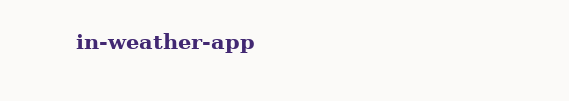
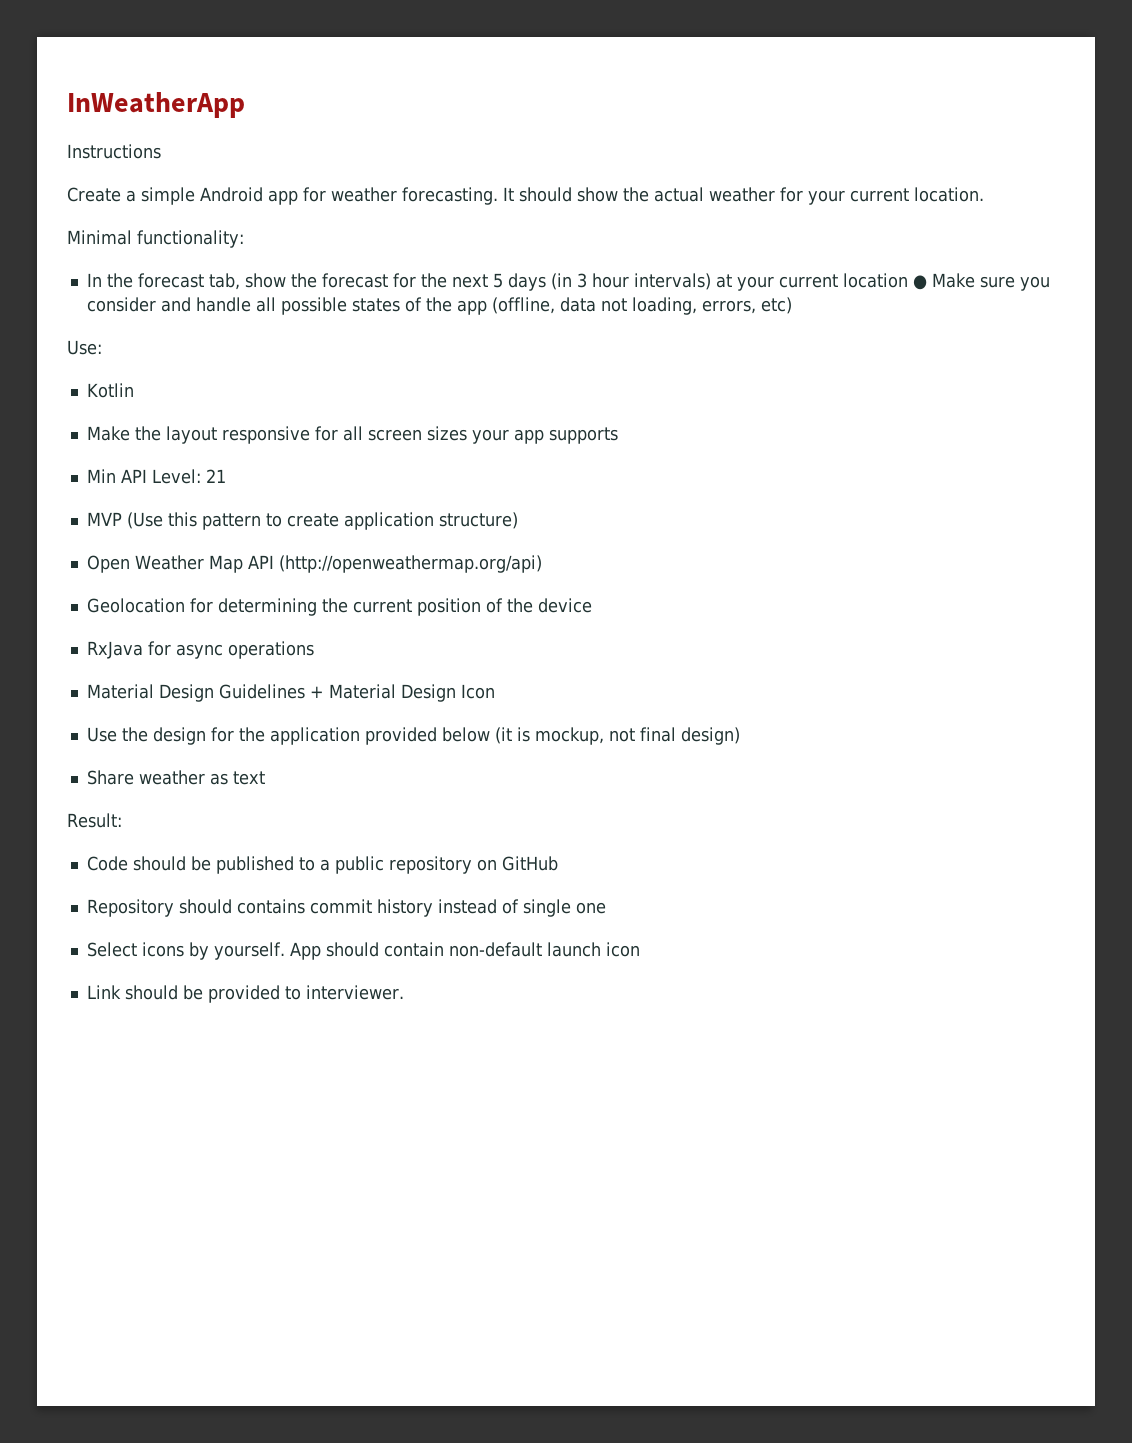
[76,33,255,53] in-weather-app -> [67,92,245,118] [67,144,161,159] [67,187,984,205] [67,230,244,248] [86,273,1050,291] [86,297,792,315] [67,340,102,355] [86,383,134,398] [86,426,618,444] [86,469,226,484] [86,512,518,530] [86,555,542,573] [86,598,592,616] [86,641,314,659] [86,684,495,702] [86,727,740,745] [86,770,265,785] [67,813,122,828] [86,856,558,874] [86,899,606,917] [86,942,640,960] [86,985,404,1003] InWeatherApp // Instructions // Create a simple Android app for weather forecasting. It should show the actual weather for your current location. // Minimal functionality: // In the forecast tab, show the forecast for the next 5 days (in 3 hour intervals) at your current location ● Make sure you consider and handle all possible states of the app (offline, data not loading, errors, etc) // Use: // Kotlin // Make the layout responsive for all screen sizes your app supports // Min API Level: 21 // MVP (Use this pattern to create application structure) // Open Weather Map API (http://openweathermap.org/api) // Geolocation for determining the current position of the device // RxJava for async operations // Material Design Guidelines + Material Design Icon // Use the design for the application provided below (it is mockup, not final design) // Share weather as text // Result: // Code should be published to a public repository on GitHub // Repository should contains commit history instead of single one // Select icons by yourself. App should contain non-default launch icon // Link should be provided to interviewer.

